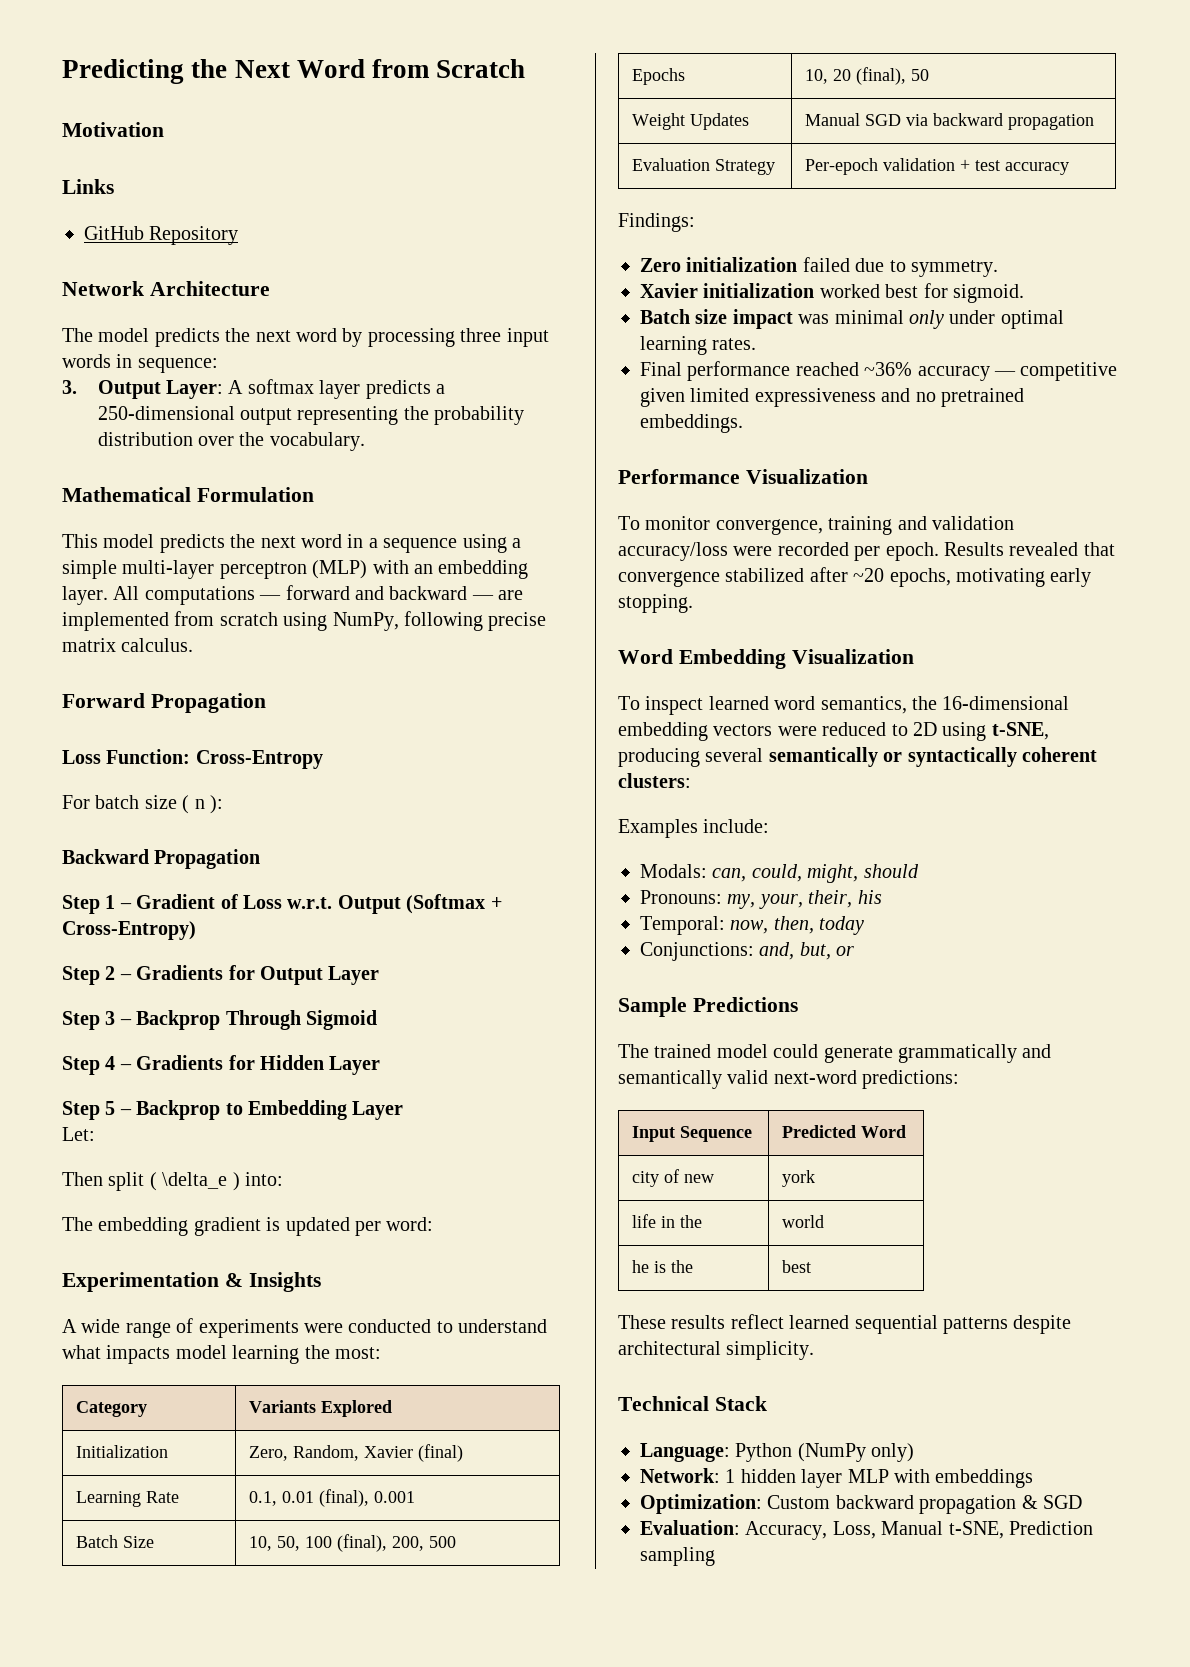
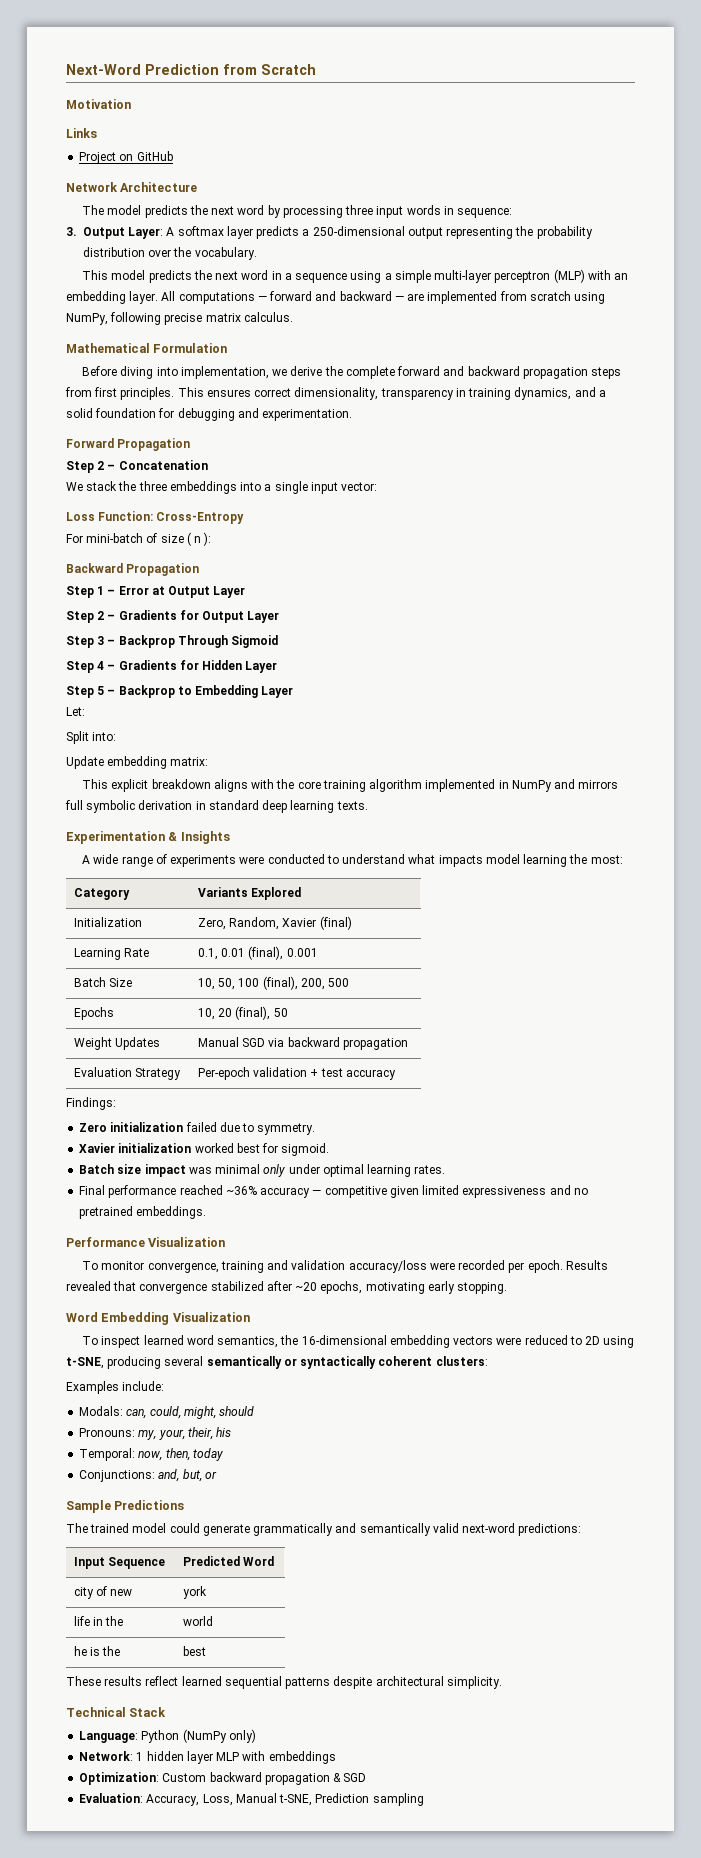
[62,59,365,84] Predicting the Next Word -> [66,64,219,75] Next-Word Prediction
(114, 186) none -> [79,152,134,164] Project on
[149,226,239,245] Repository -> (173, 156) none
[62,487,314,502] // Mathematical Formulation -> (257, 253) none
[62,693,266,713] Forward Propagation -> [66,343,228,353] [82,366,622,379] [65,387,606,400] [66,408,353,421] [66,438,191,451] [66,460,208,473] [66,481,378,494] Mathematical Formulation // Before diving into implementation, we derive the complete forward and backward propagation steps from first principles. This ensures correct dimensionality, transparency in training dynamics, and a solid foundation for debugging and experimentation. // Forward Propagation // Step 2 – Concatenation // We stack the three embeddings into a single input vector:
[95,795,140,809] batch -> [86,533,158,543] mini-batch of
[136,894,502,914] [62,921,196,940] Gradient of Loss w.r.t. Output (Softmax + Cross-Entropy) -> [118,586,246,598] Error at Output Layer
[62,1172,283,1191] [62,1217,434,1236] Then split ( \delta_e ) into: // The embedding gradient is updated per word: -> [66,731,117,744] [66,756,209,769] [82,779,619,792] [65,800,368,813] Split into: // Update embedding matrix: // This explicit breakdown aligns with the core training algorithm implemented in NumPy and mirrors full symbolic derivation in standard deep learning texts.

